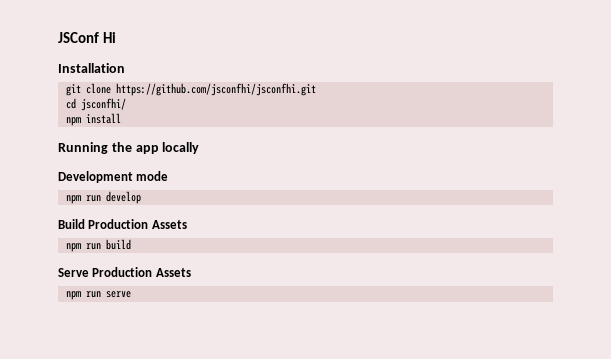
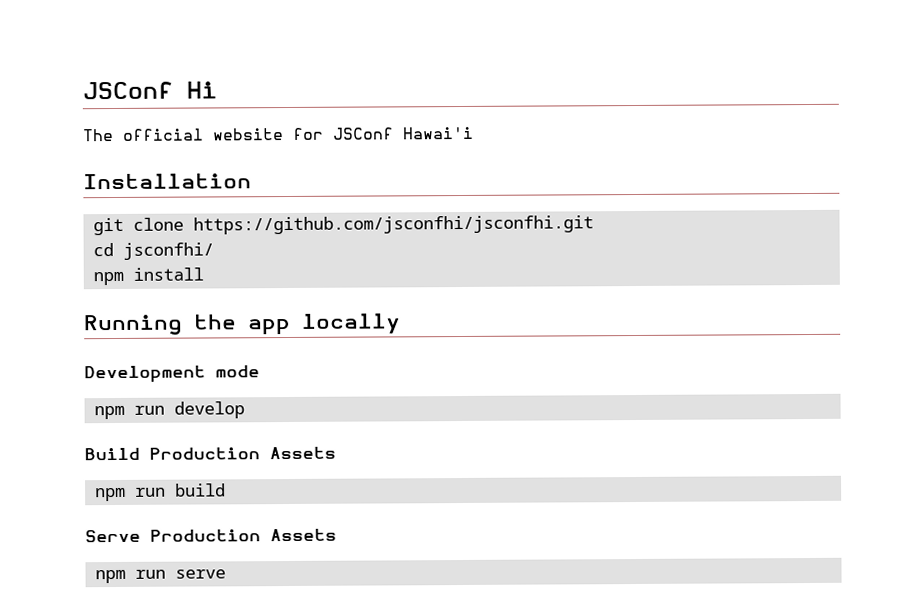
(116, 37) none -> [82,126,474,142] // The official website for JSConf Hawai'i

